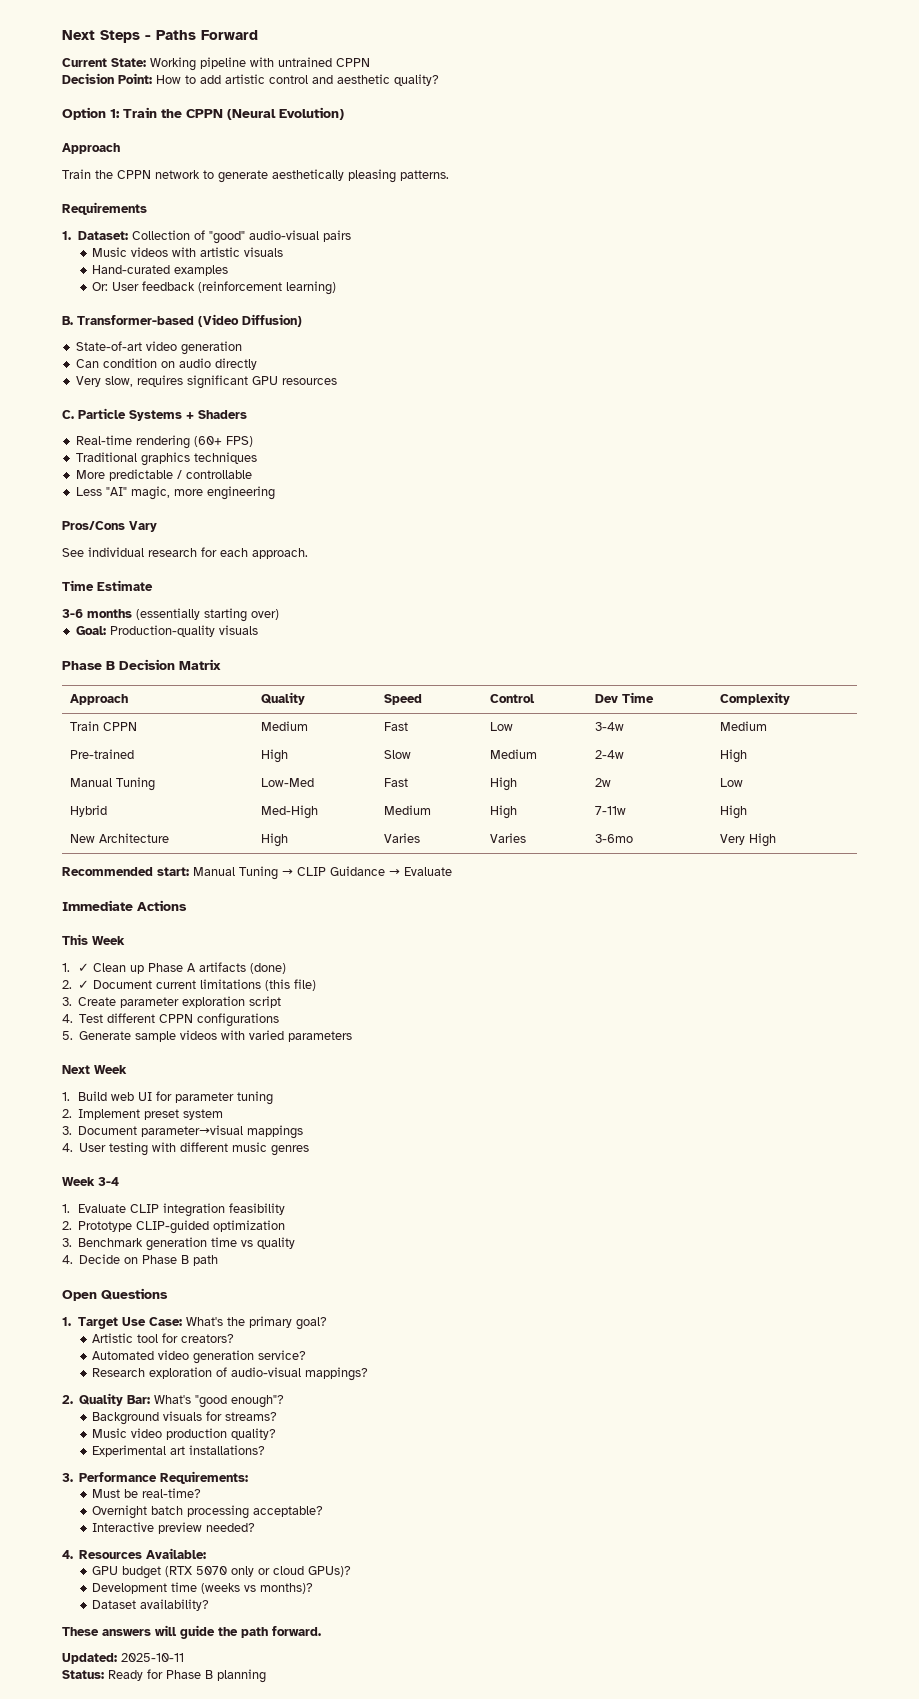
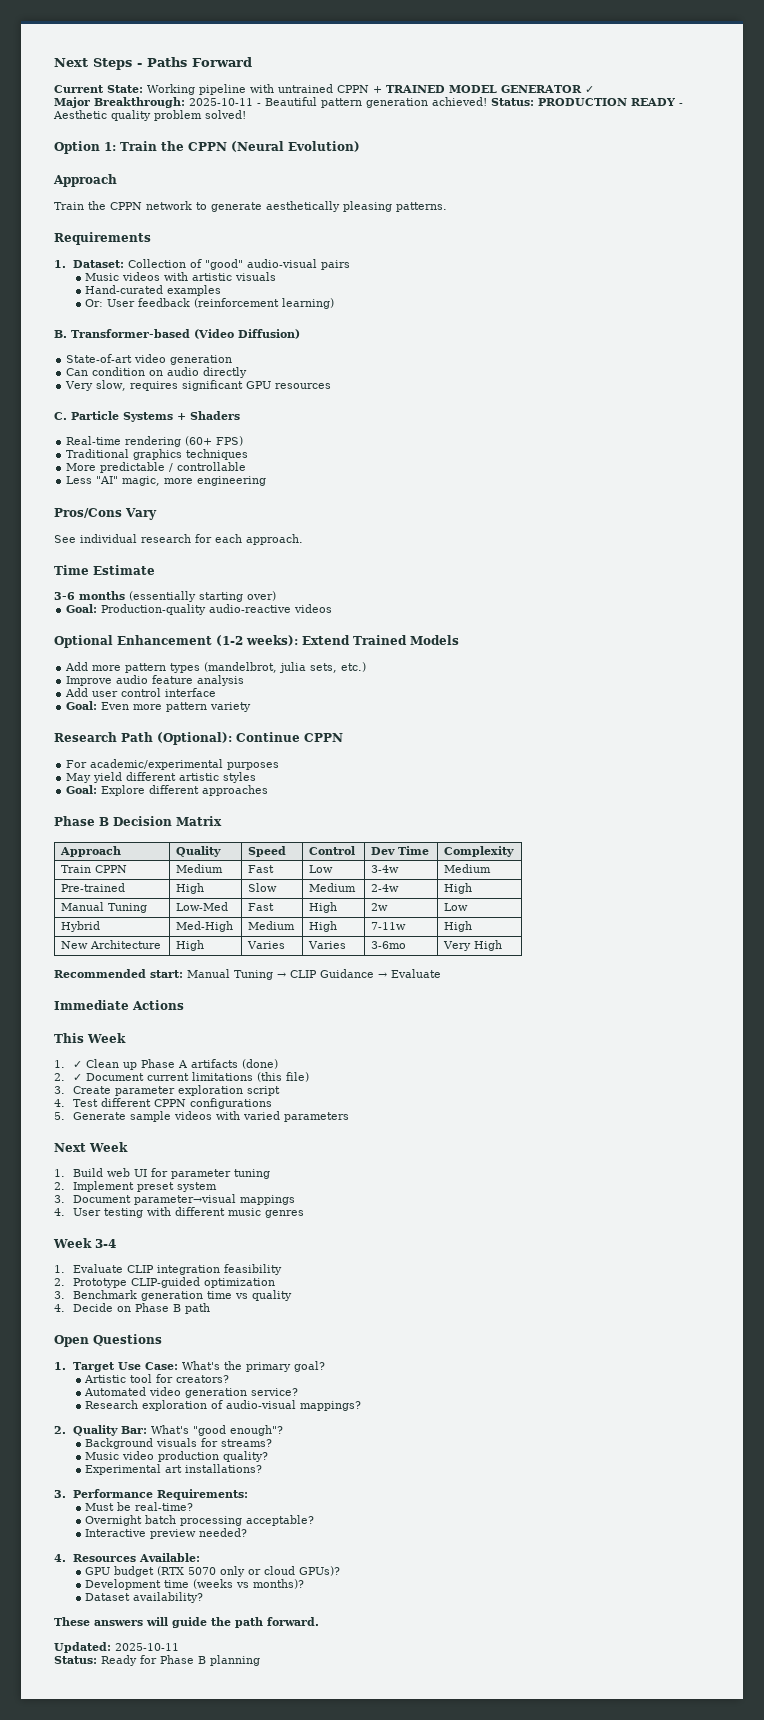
[62,73,439,86] // Decision Point: How to add artistic control and aesthetic quality? -> [373,85,594,93] [54,97,683,108] [53,110,246,121] + TRAINED MODEL GENERATOR ✓ // Major Breakthrough: 2025-10-11 - Beautiful pattern generation achieved! Status: PRODUCTION READY - Aesthetic quality problem solved!
[218,625,258,635] visuals -> [209,604,333,613] [54,635,459,648] [65,662,367,673] [66,675,245,686] [65,688,217,697] [66,701,252,712] [54,732,343,745] [66,759,280,770] [66,772,257,783] [66,785,269,796] audio-reactive videos // Optional Enhancement (1-2 weeks): Extend Trained Models // Add more pattern types (mandelbrot, julia sets, etc.) // Improve audio feature analysis // Add user control interface // Goal: Even more pattern variety // Research Path (Optional): Continue CPPN // For academic/experimental purposes // May yield different artistic styles // Goal: Explore different approaches

